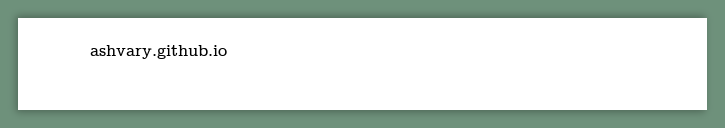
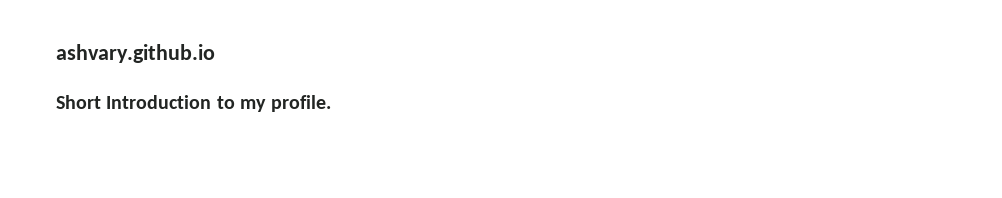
(227, 52) none -> [56,95,331,112] // Short Introduction to my profile.

